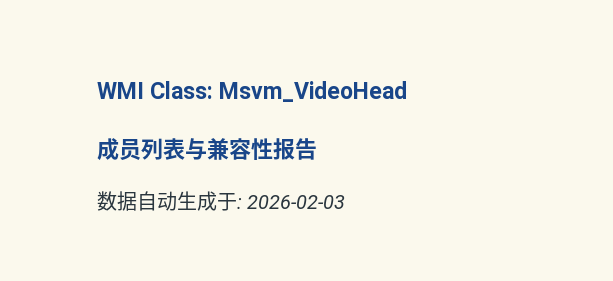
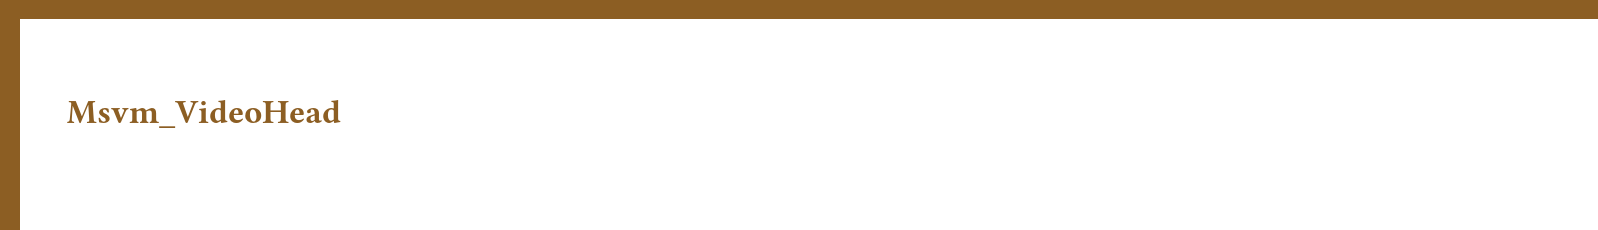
[97,81,214,99] WMI Class: -> (67, 114) none
[97,138,317,161] [97,191,346,211] // 成员列表与兼容性报告 // 数据自动生成于: 2026-02-03 -> (341, 114) none

